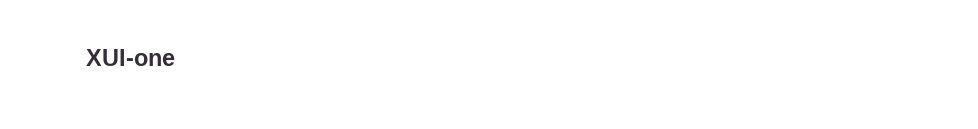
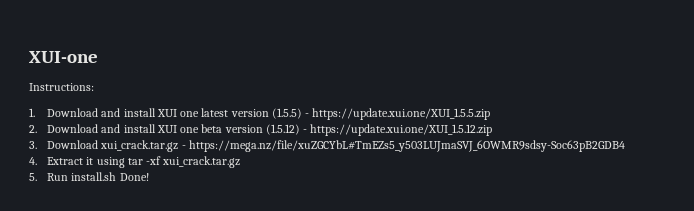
(175, 57) none -> [29,83,94,91] [29,108,491,120] [29,124,493,136] [29,140,625,152] [29,156,241,168] [29,172,149,181] // Instructions: // 1. Download and install XUI one latest version (1.5.5) - https://update.xui.one/XUI_1.5.5.zip // 2. Download and install XUI one beta version (1.5.12) - https://update.xui.one/XUI_1.5.12.zip // 3. Download xui_crack.tar.gz - https://mega.nz/file/xuZGCYbL#TmEZs5_y503LUJmaSVJ_6OWMR9sdsy-Soc63pB2GDB4 // 4. Extract it using tar -xf xui_crack.tar.gz // 5. Run install.sh Done!

